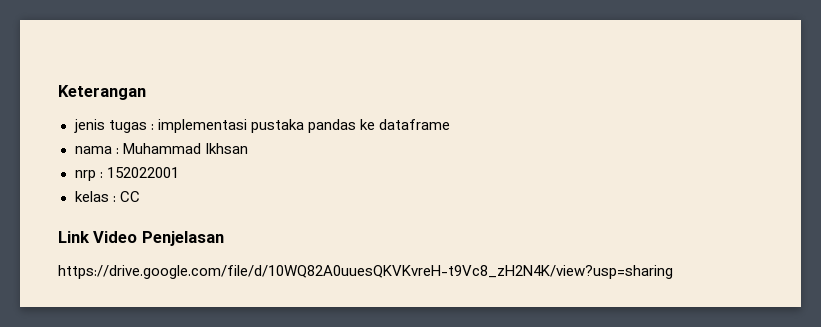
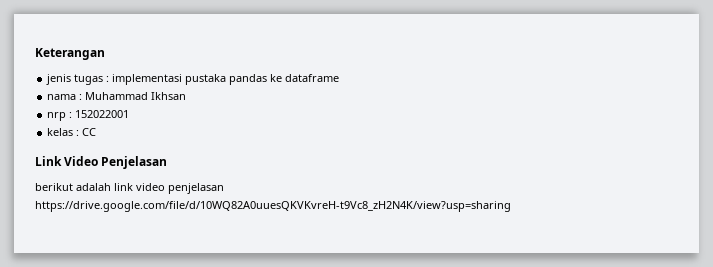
(224, 238) none -> [35,183,224,194] berikut adalah link video penjelasan

